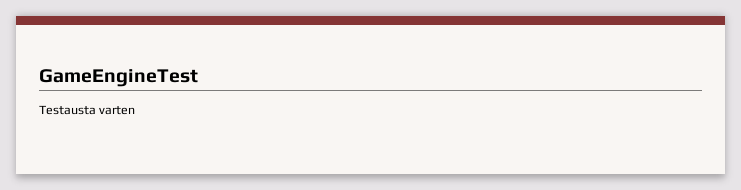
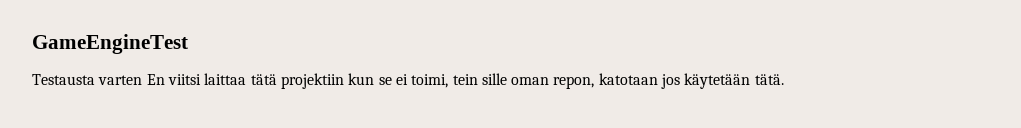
(136, 110) none -> [146,73,784,89] En viitsi laittaa tätä projektiin kun se ei toimi, tein sille oman repon, katotaan jos käytetään tätä.

